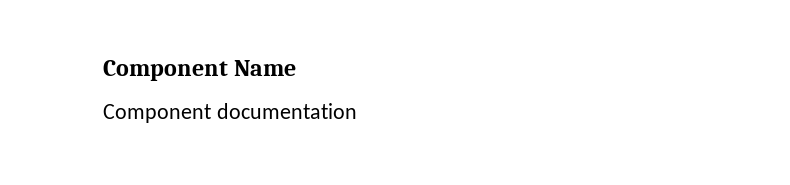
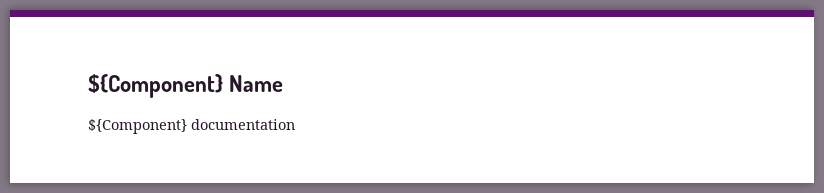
[103,60,228,81] Component -> [88,74,223,98] ${Component}
[103,104,211,123] Component -> [88,119,187,134] ${Component}

